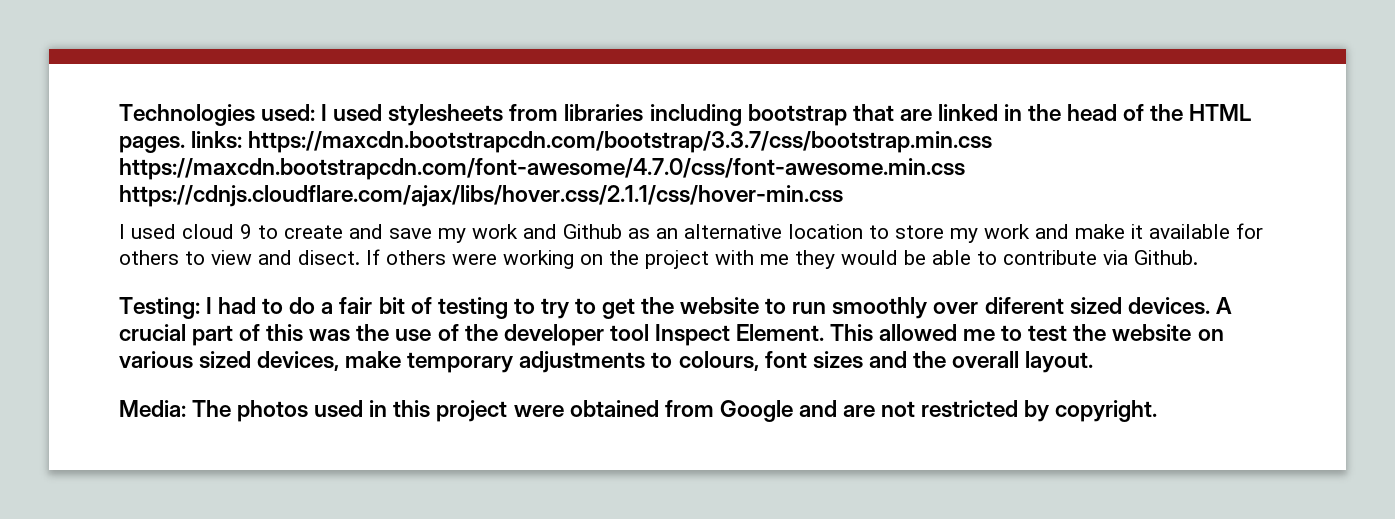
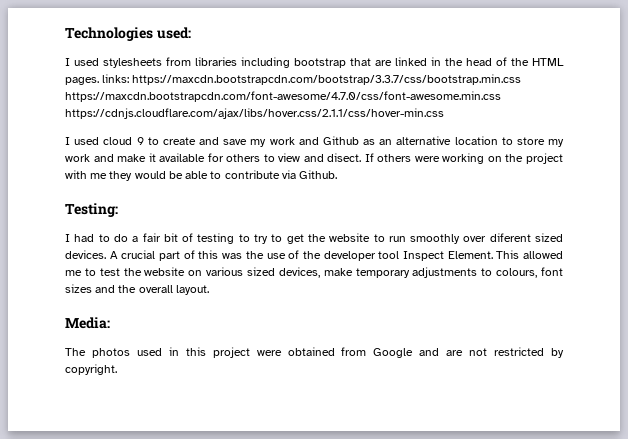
(316, 113) none -> (191, 33) //
(200, 308) none -> (118, 210) //
(186, 408) none -> (110, 323) //

